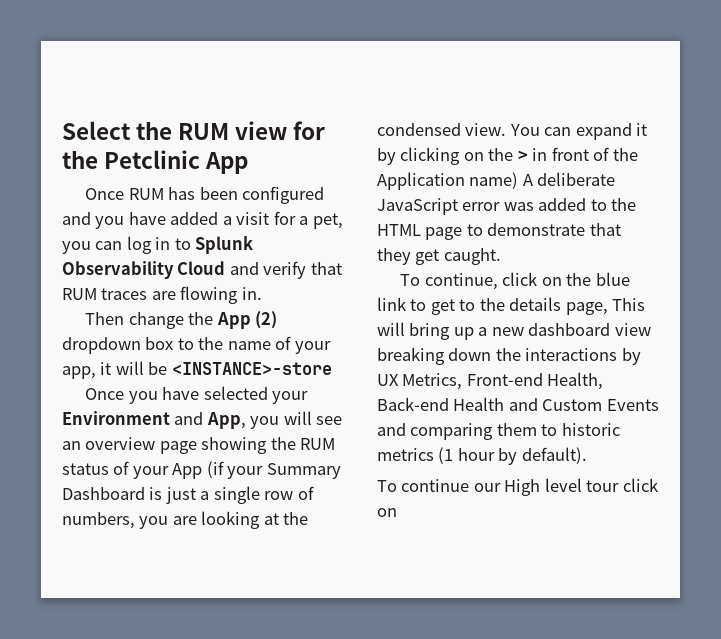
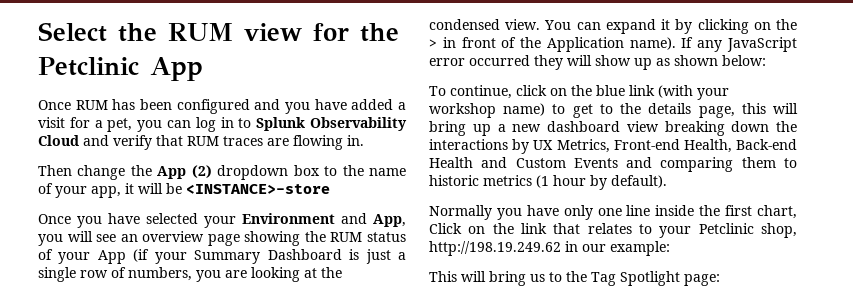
[469,172,616,189] [377,198,637,215] [377,223,621,240] [377,248,501,265] name) A deliberate JavaScript error was added to the HTML page to demonstrate that they get caught. -> [629,37,797,52] [429,55,766,70] name). If any JavaScript error occurred they will show up as shown below:
(406, 304) none -> [658,85,729,100] [429,103,546,118] (with your workshop name)
[612,298,646,311] This -> [741,103,766,114] this
[377,478,658,496] [377,508,397,517] To continue our High level tour click on -> [429,205,797,220] [429,223,797,238] [429,241,670,256] [429,271,720,286] Normally you have only one line inside the first chart, Click on the link that relates to your Petclinic shop, http://198.19.249.62 in our example: // This will bring us to the Tag Spotlight page:

